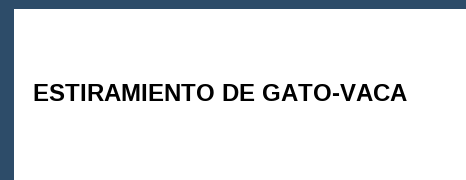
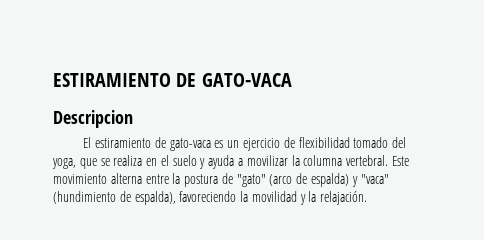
(407, 92) none -> [53,110,133,128] [83,137,407,151] [52,155,409,169] [53,173,389,187] [53,191,368,205] // Descripcion // El estiramiento de gato-vaca es un ejercicio de flexibilidad tomado del yoga, que se realiza en el suelo y ayuda a movilizar la columna vertebral. Este movimiento alterna entre la postura de "gato" (arco de espalda) y "vaca" (hundimiento de espalda), favoreciendo la movilidad y la relajación.

